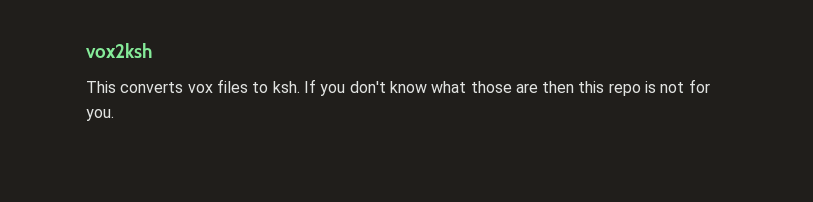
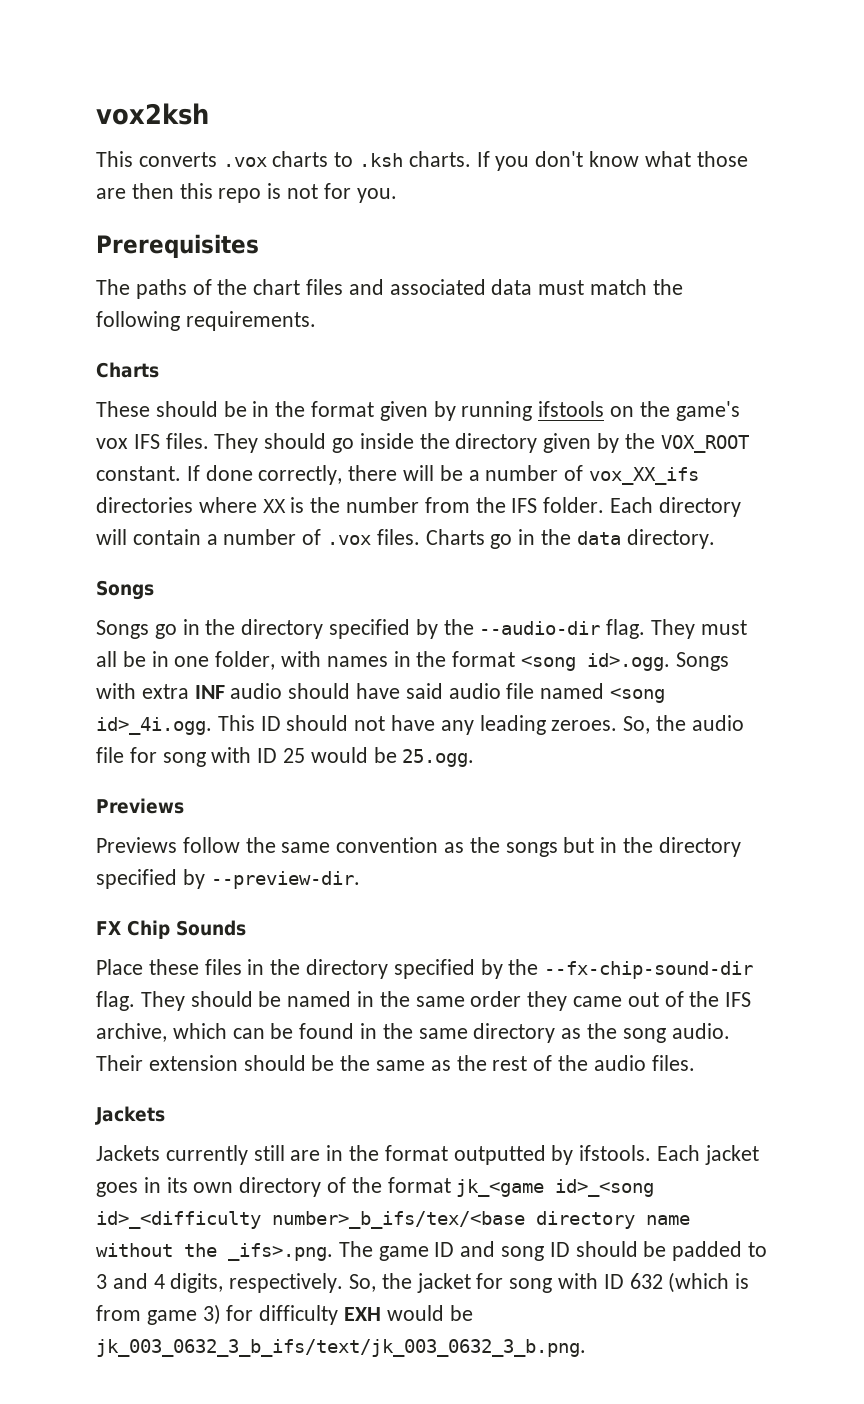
[187,79,300,93] vox files to ksh. -> [222,151,471,167] .vox charts to .ksh charts.
(114, 115) none -> [96,234,259,258] [96,279,683,299] [96,311,316,331] [96,362,159,378] [96,401,740,421] [96,433,749,453] [96,465,700,485] [96,497,741,517] [96,529,715,549] [96,580,154,600] [96,619,747,639] [96,651,729,671] [96,683,666,703] [96,715,744,735] [96,747,475,767] [96,798,184,814] [96,837,741,857] [96,869,360,889] [96,920,246,939] [96,959,754,979] [96,991,752,1011] [96,1023,730,1043] [96,1055,695,1071] [95,1106,165,1125] [96,1145,759,1165] [96,1177,655,1197] [96,1211,690,1229] [96,1241,768,1261] [96,1272,750,1293] [96,1304,473,1325] [96,1339,586,1357] // Prerequisites // The paths of the chart files and associated data must match the following requirements. // Charts // These should be in the format given by running ifstools on the game's vox IFS files. They should go inside the directory given by the VOX_ROOT constant. If done correctly, there will be a number of vox_XX_ifs directories where XX is the number from the IFS folder. Each directory will contain a number of .vox files. Charts go in the data directory. // Songs // Songs go in the directory specified by the --audio-dir flag. They must all be in one folder, with names in the format <song id>.ogg. Songs with extra INF audio should have said audio file named <song id>_4i.ogg. This ID should not have any leading zeroes. So, the audio file for song with ID 25 would be 25.ogg. // Previews // Previews follow the same convention as the songs but in the directory specified by --preview-dir. // FX Chip Sounds // Place these files in the directory specified by the --fx-chip-sound-dir flag. They should be named in the same order they came out of the IFS archive, which can be found in the same directory as the song audio. Their extension should be the same as the rest of the audio files. // Jackets // Jackets currently still are in the format outputted by ifstools. Each jacket goes in its own directory of the format jk_<game id>_<song id>_<difficulty number>_b_ifs/tex/<base directory name without the _ifs>.png. The game ID and song ID should be padded to 3 and 4 digits, respectively. So, the jacket for song with ID 632 (which is from game 3) for difficulty EXH would be jk_003_0632_3_b_ifs/text/jk_003_0632_3_b.png.

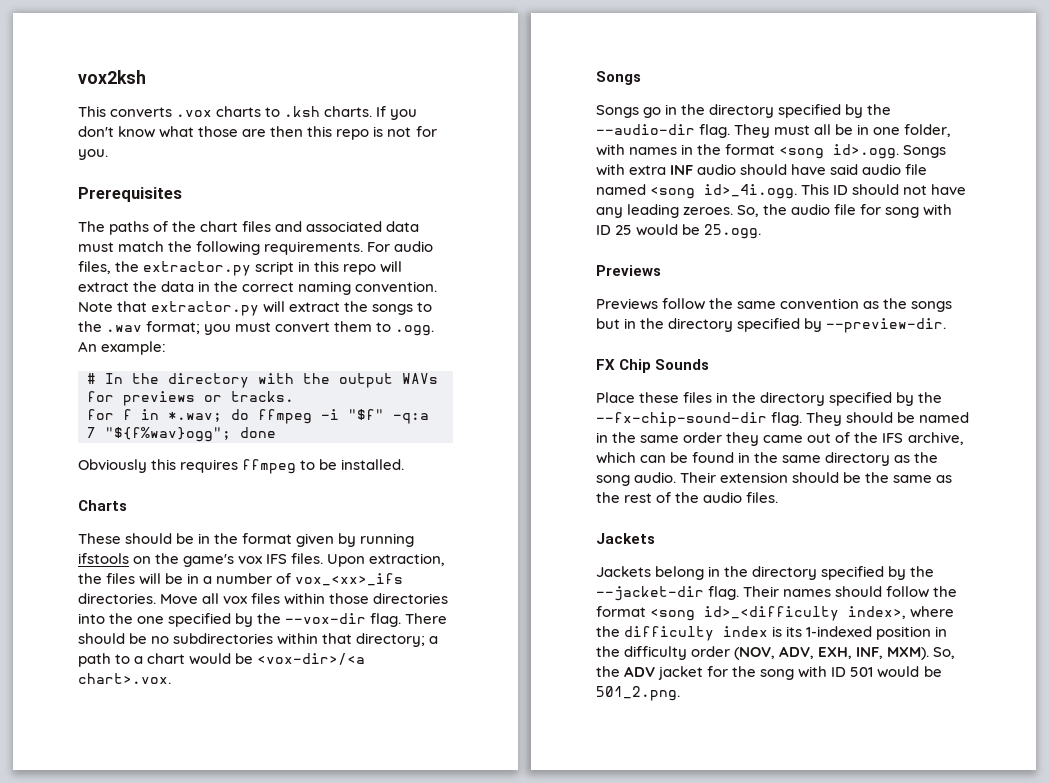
(316, 321) none -> [367,241,434,252] [78,261,403,276] [78,281,438,295] [78,301,433,316] [78,321,435,336] [78,341,167,355] [87,373,438,388] [87,391,294,406] [87,409,429,424] [87,427,276,442] [78,459,405,474] For audio files, the extractor.py script in this repo will extract the data in the correct naming convention. Note that extractor.py will extract the songs to the .wav format; you must convert them to .ogg. An example: // # In the directory with the output WAVs for previews or tracks. // for f in *.wav; do ffmpeg -i "$f" -q:a 7 "${f%wav}ogg"; done // Obviously this requires ffmpeg to be installed.
[214,433,749,453] [96,465,398,485] They should go inside the directory given by the VOX_ROOT constant. If done correctly, there -> [327,553,446,567] [78,573,136,584] Upon extraction, the files
[468,465,700,485] [96,497,741,517] [96,529,715,549] a number of vox_XX_ifs directories where XX is the number from the IFS folder. Each directory will contain a number of .vox files. Charts go in the data directory. -> [187,573,404,586] [78,593,449,605] [78,613,448,627] [78,633,439,647] [78,653,366,667] [78,673,171,684] in a number of vox_<xx>_ifs directories. Move all vox files within those directories into the one specified by the --vox-dir flag. There should be no subdirectories within that directory; a path to a chart would be <vox-dir>/<a chart>.vox.
[165,1145,759,1165] [96,1177,655,1197] [96,1211,690,1229] [96,1241,768,1261] [96,1273,412,1293] currently still are in the format outputted by ifstools. Each jacket goes in its own directory of the format jk_<game id>_<song id>_<difficulty number>_b_ifs/tex/<base directory name without the _ifs>.png. The game ID and song ID should be padded to 3 and 4 digits, respectively. So, the -> [655,566,935,580] [596,586,958,601] [596,606,955,621] [596,626,948,641] [596,646,956,660] [596,666,656,677] belong in the directory specified by the --jacket-dir flag. Their names should follow the format <song id>_<difficulty index>, where the difficulty index is its 1-indexed position in the difficulty order (NOV, ADV, EXH, INF, MXM). So, the ADV
[509,1272,750,1293] [96,1304,473,1325] [96,1339,586,1357] song with ID 632 (which is from game 3) for difficulty EXH would be jk_003_0632_3_b_ifs/text/jk_003_0632_3_b.png. -> [732,666,942,680] [596,686,680,701] the song with ID 501 would be 501_2.png.

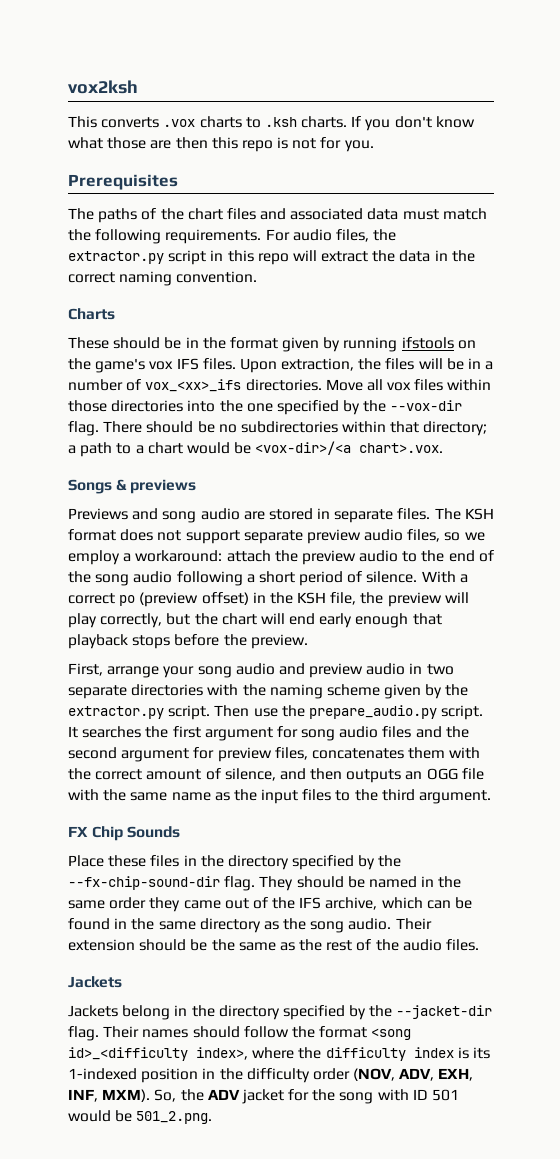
[78,301,433,316] [78,321,435,336] [78,341,167,355] [87,373,438,388] [87,391,294,406] [87,409,429,424] [87,427,276,442] [78,459,405,474] Note that extractor.py will extract the songs to the .wav format; you must convert them to .ogg. An example: // # In the directory with the output WAVs for previews or tracks. // for f in *.wav; do ffmpeg -i "$f" -q:a 7 "${f%wav}ogg"; done // Obviously this requires ffmpeg to be installed. -> (258, 277) none
[596,104,892,118] [596,124,952,138] [596,144,947,159] [596,164,928,176] [596,184,967,199] [596,204,953,218] [596,224,762,239] [596,265,661,276] [596,298,953,312] [596,318,947,333] // Songs go in the directory specified by the --audio-dir flag. They must all be in one folder, with names in the format <song id>.ogg. Songs with extra INF audio should have said audio file named <song id>_4i.ogg. This ID should not have any leading zeroes. So, the audio file for song with ID 25 would be 25.ogg. // Previews // Previews follow the same convention as the songs but in the directory specified by --preview-dir. -> [116,479,197,494] [68,508,494,523] [68,529,485,544] [68,550,494,565] [68,571,468,586] [68,592,469,607] [68,613,442,628] [68,634,308,649] [68,663,454,678] [68,684,469,699] [68,705,484,720] [68,726,469,741] [68,747,481,762] [68,768,484,783] [68,789,492,804] & previews // Previews and song audio are stored in separate files. The KSH format does not support separate preview audio files, so we employ a workaround: attach the preview audio to the end of the song audio following a short period of silence. With a correct po (preview offset) in the KSH file, the preview will play correctly, but the chart will end early enough that playback stops before the preview. // First, arrange your song audio and preview audio in two separate directories with the naming scheme given by the extractor.py script. Then use the prepare_audio.py script. It searches the first argument for song audio files and the second argument for preview files, concatenates them with the correct amount of silence, and then outputs an OGG file with the same name as the input files to the third argument.

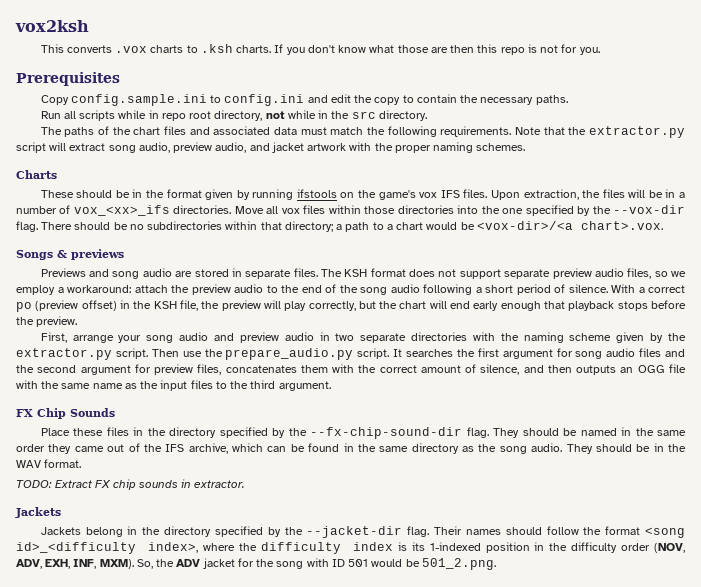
(178, 182) none -> [40,94,568,106] [40,110,427,121] // Copy config.sample.ini to config.ini and edit the copy to contain the necessary paths. // Run all scripts while in repo root directory, not while in the src directory.
[265,229,397,242] [68,250,475,265] [68,271,258,286] For audio files, the extractor.py script in this repo will extract the data in the correct naming convention. -> [515,126,685,138] [16,142,526,153] Note that the extractor.py script will extract song audio, preview audio, and jacket artwork with the proper naming schemes.
[395,918,432,930] [68,939,480,951] Their extension should be the same as the rest of the audio files. -> [566,443,686,454] [16,459,82,468] [16,479,246,490] They should be in the WAV format. // TODO: Extract FX chip sounds in extractor.

